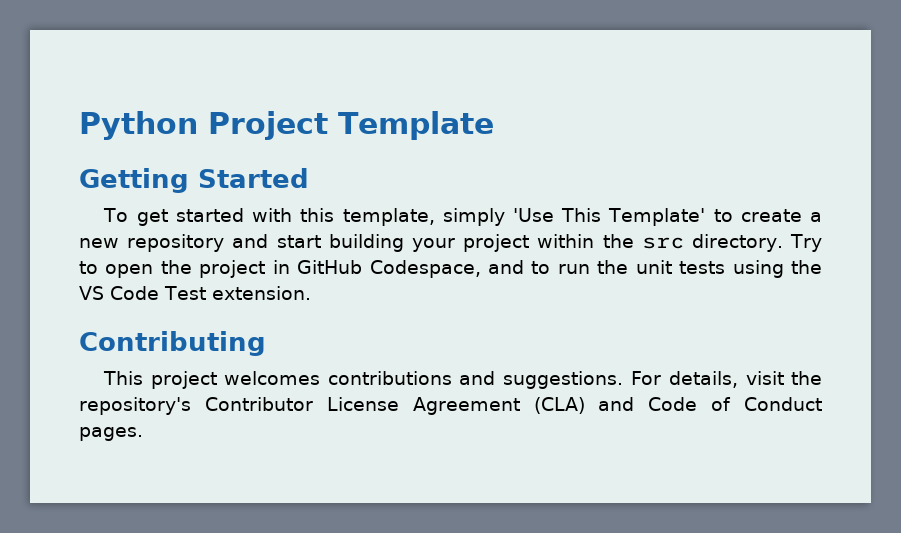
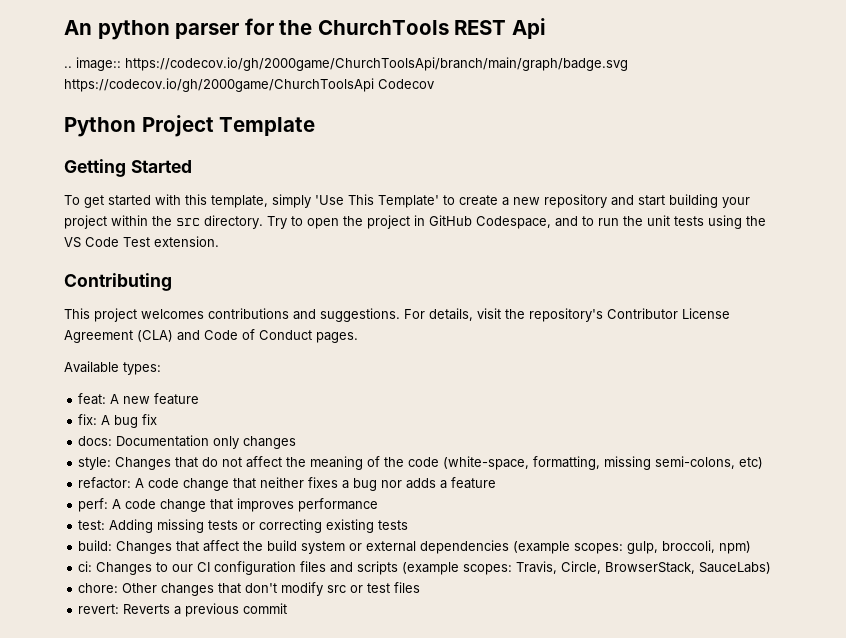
(79, 125) none -> [64,18,546,40] [64,57,628,71] [64,78,434,92] An python parser for the ChurchTools REST Api // .. image:: https://codecov.io/gh/2000game/ChurchToolsApi/branch/main/graph/badge.svg https://codecov.io/gh/2000game/ChurchToolsApi Codecov //
(143, 434) none -> [64,361,161,375] [78,393,200,405] [78,414,158,428] [78,435,297,449] [78,456,764,470] [78,477,497,491] [78,498,379,512] [78,519,409,533] [78,540,752,554] [78,561,772,575] [78,582,421,596] [78,603,288,617] // Available types: // feat: A new feature // fix: A bug fix // docs: Documentation only changes // style: Changes that do not affect the meaning of the code (white-space, formatting, missing semi-colons, etc) // refactor: A code change that neither fixes a bug nor adds a feature // perf: A code change that improves performance // test: Adding missing tests or correcting existing tests // build: Changes that affect the build system or external dependencies (example scopes: gulp, broccoli, npm) // ci: Changes to our CI configuration files and scripts (example scopes: Travis, Circle, BrowserStack, SauceLabs) // chore: Other changes that don't modify src or test files // revert: Reverts a previous commit

